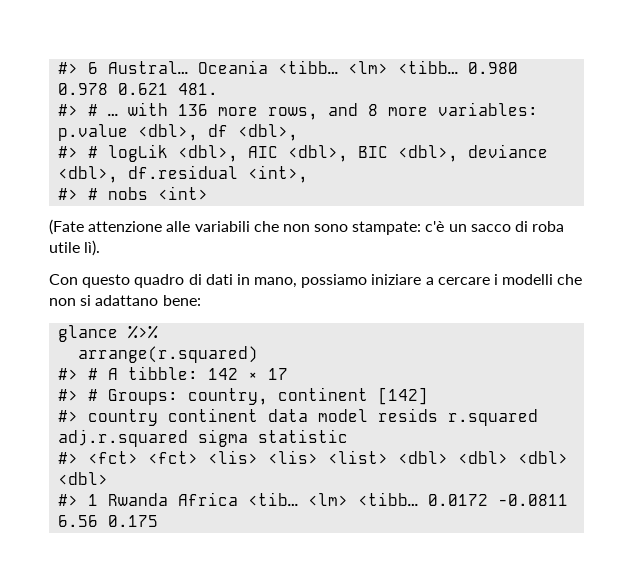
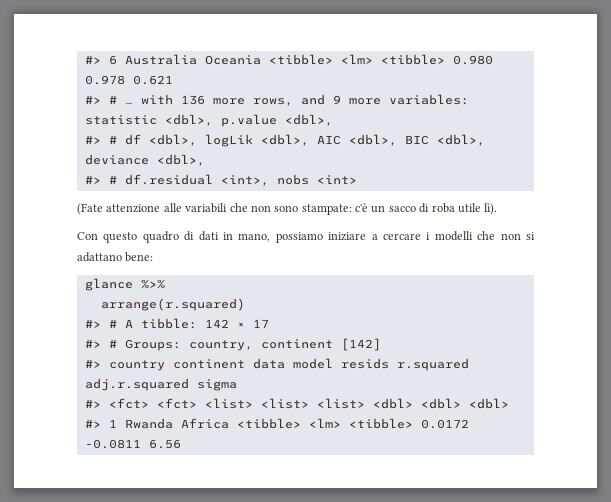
[108,60,459,74] Austral… Oceania <tibb… <lm> <tibb… -> [124,54,445,65] Australia Oceania <tibble> <lm> <tibble>
[178,83,219,95] 481. -> (173, 80) none
[368,104,379,116] 8 -> [332,95,341,104] 9
(539, 109) none -> [84,114,213,126] statistic <dbl>,
[208,124,299,141] [58,146,99,158] df <dbl>, // #> # -> [84,134,197,146] // #> # df <dbl>,
[128,165,309,183] [58,188,99,200] df.residual <int>, // #> # -> [84,174,269,186] // #> # df.residual <int>,
[258,429,349,443] statistic -> (237, 385) none
[208,450,449,464] <lis> <lis> <list> <dbl> -> [204,398,365,409] <list> <list> <list>
[248,492,419,506] <tib… <lm> <tibb… -> [236,418,413,429] <tibble> <lm> <tibble>
[108,515,159,527] 0.175 -> (181, 444) none

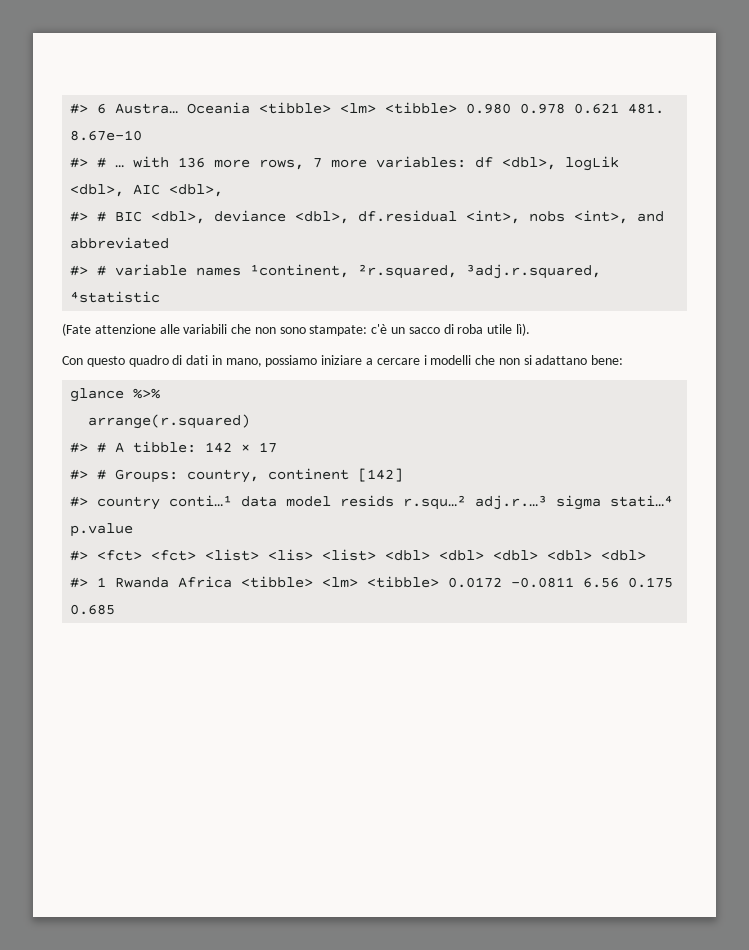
[124,54,197,65] Australia -> [115,103,179,114] Austra…
(173, 80) none -> [628,103,665,114] [70,130,143,141] 481. 8.67e-10
[300,94,469,105] [84,114,333,127] [84,135,117,144] and 9 more variables: statistic <dbl>, p.value <dbl>, // #> # -> [313,156,467,168] 7 more variables:
(397, 140) none -> [70,211,107,222] // #> #
[84,174,357,186] // #> # df.residual <int>, nobs <int> -> [358,210,665,224] [70,237,170,249] [70,264,602,279] [70,291,161,303] df.residual <int>, nobs <int>, and abbreviated // #> # variable names ¹continent, ²r.squared, ³adj.r.squared, ⁴statistic
[172,359,245,369] continent -> [169,495,233,507] conti…¹
[396,358,469,371] [84,378,189,391] r.squared adj.r.squared -> [403,495,548,510] r.squ…² adj.r.…³
(237, 385) none -> [610,495,674,507] [70,523,134,537] stati…⁴ p.value
[260,398,365,409] <list> <list> -> [268,549,485,561] <lis> <list> <dbl> <dbl>
(181, 444) none -> [628,577,674,588] [70,604,116,615] 0.175 0.685

